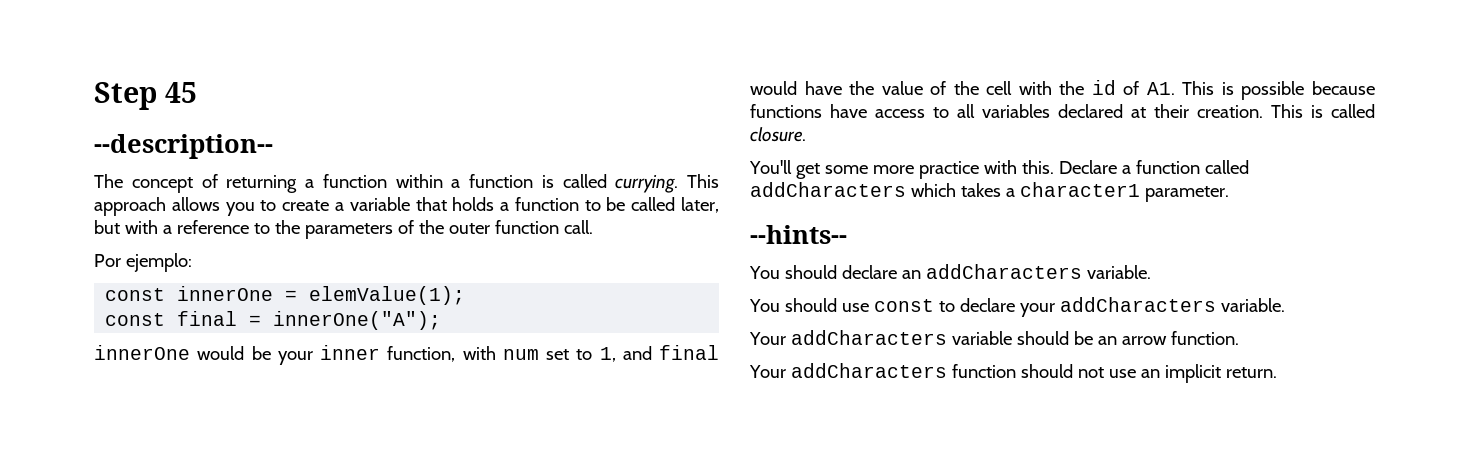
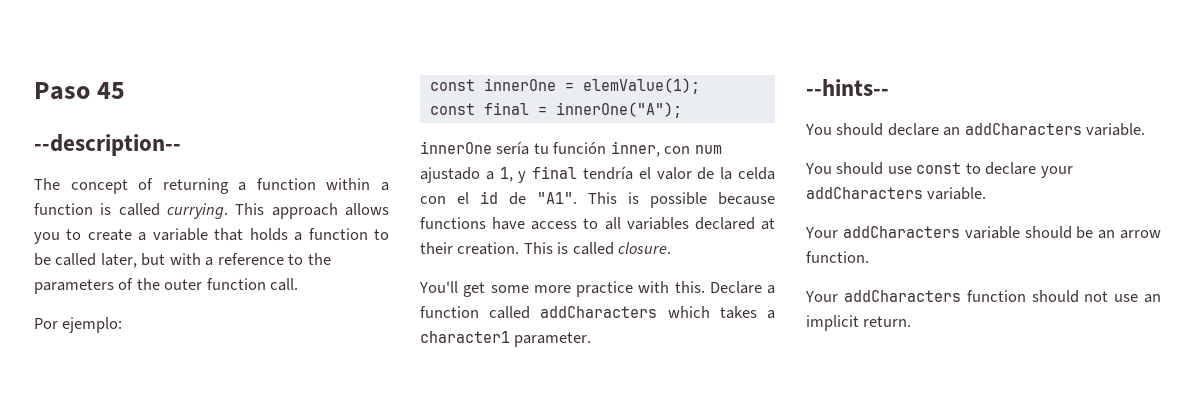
[94,82,157,110] Step -> [34,82,90,100] Paso
[197,345,719,365] [750,80,1175,95] would be your inner function, with num set to 1, and final would have the value of the cell with the id of A1. -> [496,141,722,157] [420,166,775,183] [420,191,577,205] sería tu función inner, con num ajustado a 1, y final tendría el valor de la celda con el id de "A1".

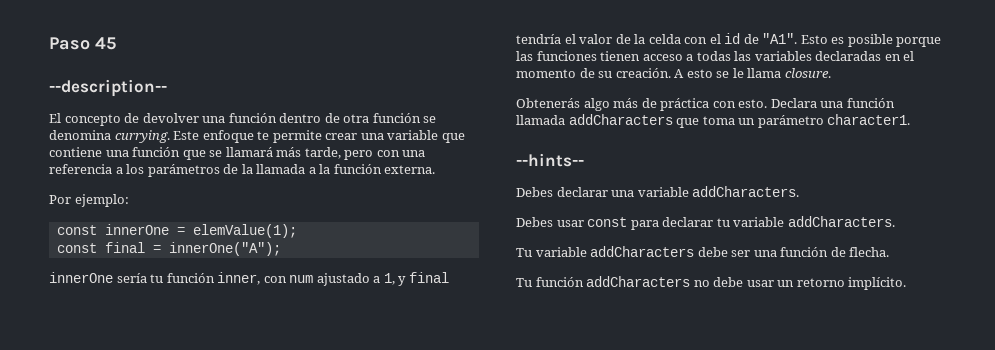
[34,178,389,194] [34,203,389,219] [34,228,390,244] [34,253,331,268] [34,278,299,294] The concept of returning a function within a function is called currying. This approach allows you to create a variable that holds a function to be called later, but with a reference to the parameters of the outer function call. -> [49,113,437,126] [49,130,465,143] [49,147,426,160] [49,164,436,177] El concepto de devolver una función dentro de otra función se denomina currying. Este enfoque te permite crear una variable que contiene una función que se llamará más tarde, pero con una referencia a los parámetros de la llamada a la función externa.
[588,192,775,208] [420,217,775,230] [420,242,672,255] [419,281,775,297] [420,306,775,319] [420,331,592,347] [806,79,889,96] [805,123,1146,136] [805,162,1073,178] [806,187,987,200] [805,226,1161,239] [806,251,869,263] [805,290,1161,303] [806,315,912,331] This is possible because functions have access to all variables declared at their creation. This is called closure. // You'll get some more practice with this. Declare a function called addCharacters which takes a character1 parameter. // --hints-- // You should declare an addCharacters variable. // You should use const to declare your addCharacters variable. // Your addCharacters variable should be an arrow function. // Your addCharacters function should not use an implicit return. -> [800,34,942,47] [516,51,915,61] [516,68,831,78] [516,98,895,111] [516,114,911,128] [516,153,584,167] [516,186,800,197] [516,216,895,230] [516,246,890,257] [516,276,907,290] Esto es posible porque las funciones tienen acceso a todas las variables declaradas en el momento de su creación. A esto se le llama closure. // Obtenerás algo más de práctica con esto. Declara una función llamada addCharacters que toma un parámetro character1. // --hints-- // Debes declarar una variable addCharacters. // Debes usar const para declarar tu variable addCharacters. // Tu variable addCharacters debe ser una función de flecha. // Tu función addCharacters no debe usar un retorno implícito.

